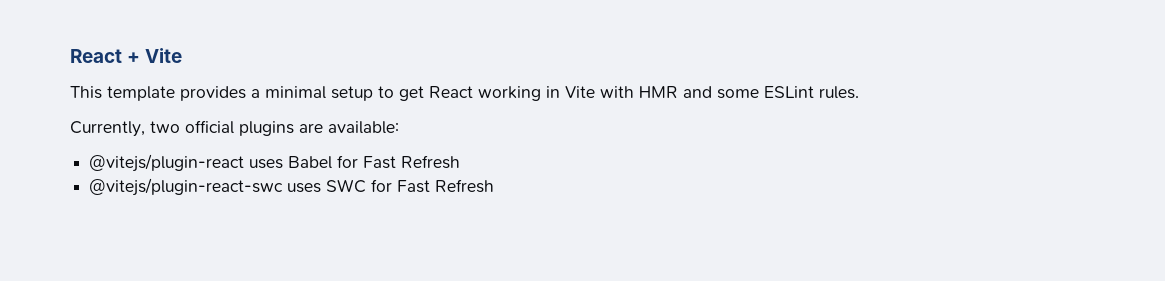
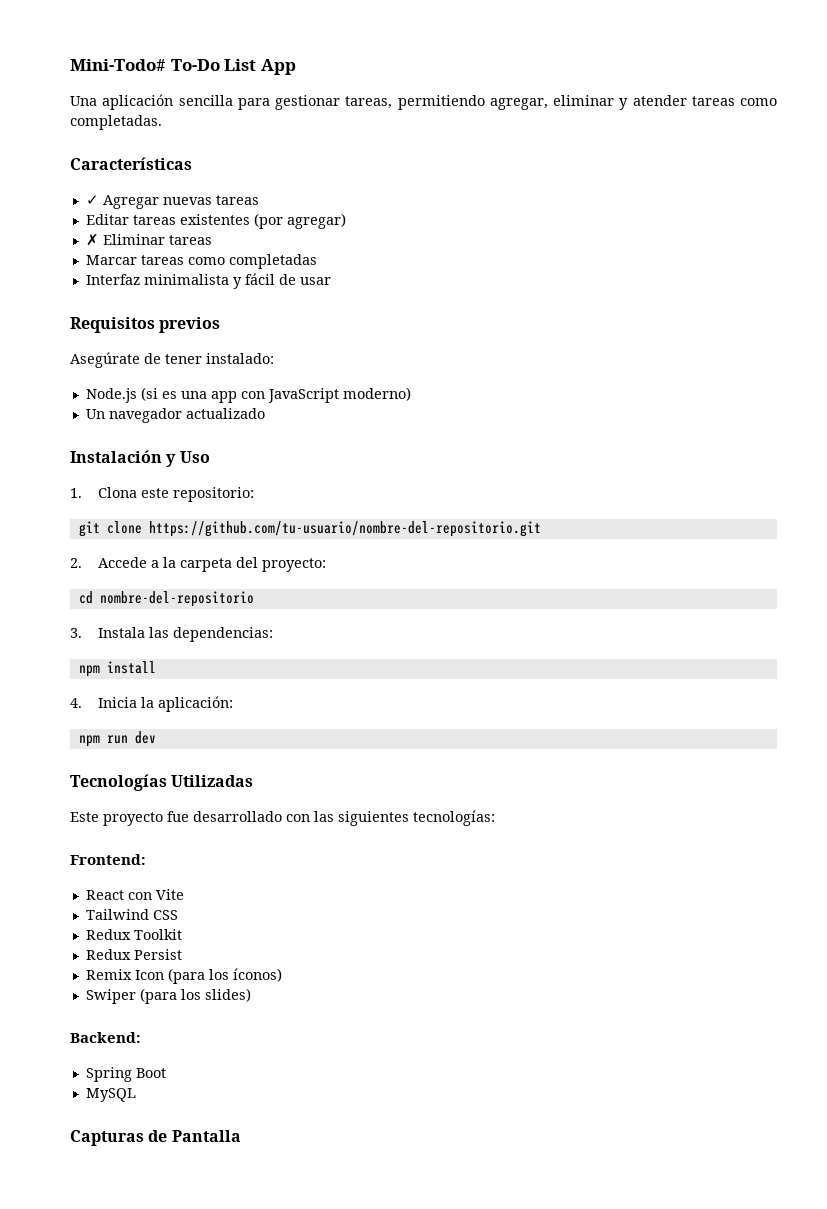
[70,48,183,63] [70,86,859,101] [70,120,399,137] [89,154,461,172] [89,178,495,196] React + Vite // This template provides a minimal setup to get React working in Vite with HMR and some ESLint rules. // Currently, two official plugins are available: // @vitejs/plugin-react uses Babel for Fast Refresh // @vitejs/plugin-react-swc uses SWC for Fast Refresh -> [70,59,296,75] [70,94,777,110] [70,115,162,130] [70,157,192,170] [85,195,259,209] [85,213,346,229] [85,234,212,246] [85,254,317,269] [85,273,331,289] [70,317,221,333] [70,352,274,368] [85,387,411,403] [85,408,265,423] [70,450,210,467] [70,487,255,502] [78,521,541,537] [70,557,327,572] [78,591,254,607] [70,627,274,642] [78,661,156,677] [70,696,234,712] [78,731,156,747] [70,774,254,791] [70,810,495,826] [70,854,146,865] [85,889,184,900] [85,909,178,920] [85,929,182,940] [85,949,182,960] [85,968,282,984] [85,988,251,1004] [70,1032,141,1043] [85,1067,166,1082] [85,1088,136,1102] [70,1130,241,1146] Mini-Todo# To-Do List App // Una aplicación sencilla para gestionar tareas, permitiendo agregar, eliminar y atender tareas como completadas. // Características // ✓ Agregar nuevas tareas // Editar tareas existentes (por agregar) // ✗ Eliminar tareas // Marcar tareas como completadas // Interfaz minimalista y fácil de usar // Requisitos previos // Asegúrate de tener instalado: // Node.js (si es una app con JavaScript moderno) // Un navegador actualizado // Instalación y Uso // 1. Clona este repositorio: // git clone https://github.com/tu-usuario/nombre-del-repositorio.git // 2. Accede a la carpeta del proyecto: // cd nombre-del-repositorio // 3. Instala las dependencias: // npm install // 4. Inicia la aplicación: // npm run dev // Tecnologías Utilizadas // Este proyecto fue desarrollado con las siguientes tecnologías: // Frontend: // React con Vite // Tailwind CSS // Redux Toolkit // Redux Persist // Remix Icon (para los íconos) // Swiper (para los slides) // Backend: // Spring Boot // MySQL // Capturas de Pantalla

